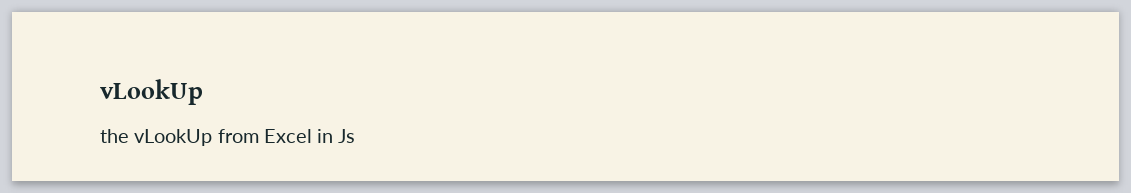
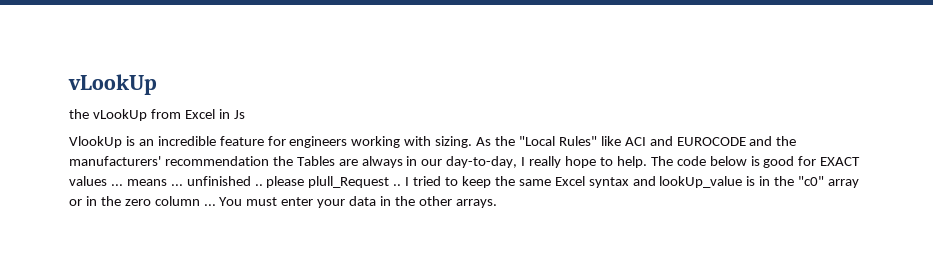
(356, 136) none -> [69,136,797,148] [69,156,861,168] [69,176,860,188] [69,196,497,208] // VlookUp is an incredible feature for engineers working with sizing. As the "Local Rules" like ACI and EUROCODE and the manufacturers' recommendation the Tables are always in our day-to-day, I really hope to help. The code below is good for EXACT values ... means ... unfinished .. please plull_Request .. I tried to keep the same Excel syntax and lookUp_value is in the "c0" array or in the zero column ... You must enter your data in the other arrays.

